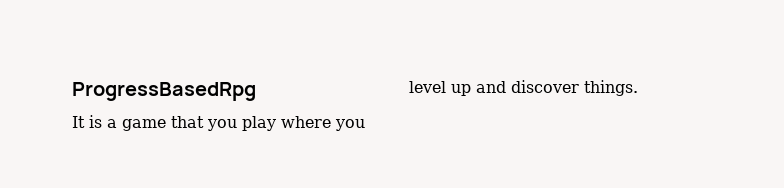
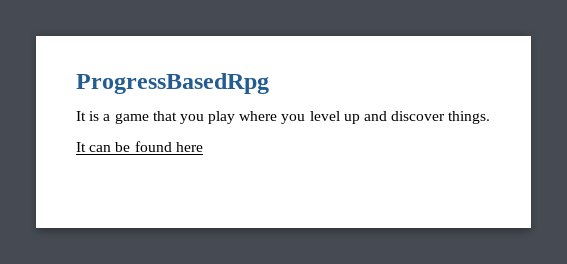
(638, 88) none -> [76,141,203,152] // It can be found here

